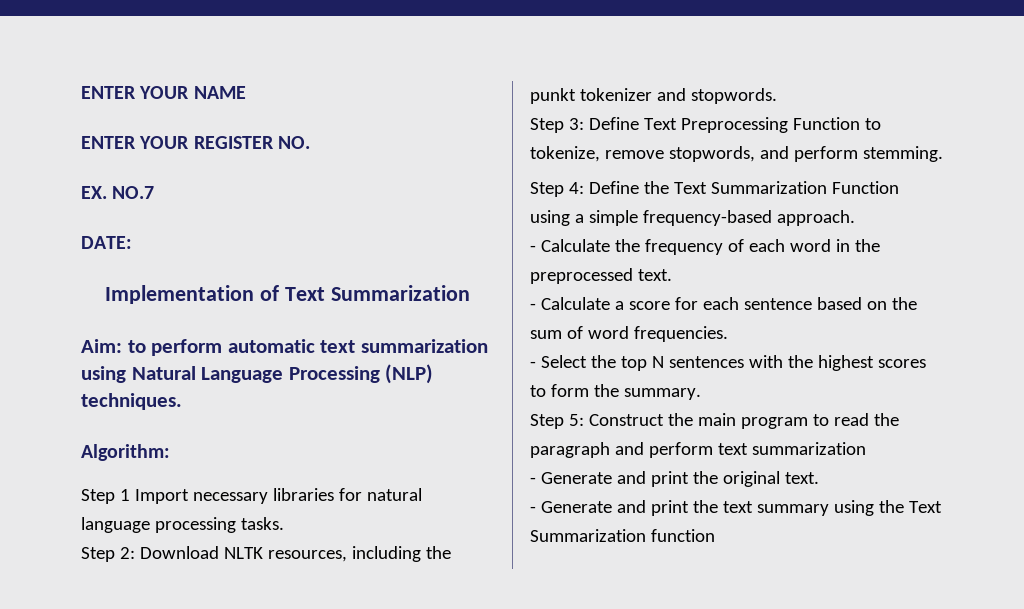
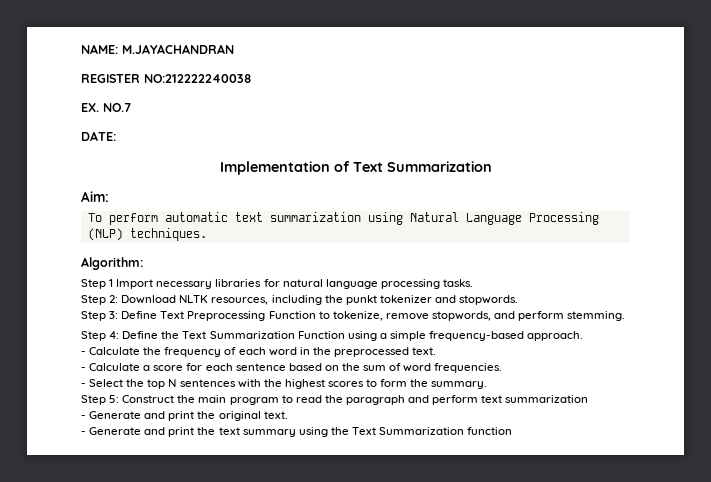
[81,86,246,99] [81,136,310,149] ENTER YOUR NAME // ENTER YOUR REGISTER NO. -> [81,44,234,54] [81,74,251,83] NAME: M.JAYACHANDRAN // REGISTER NO:212222240038
[127,340,146,353] to -> [87,213,102,222] // To

